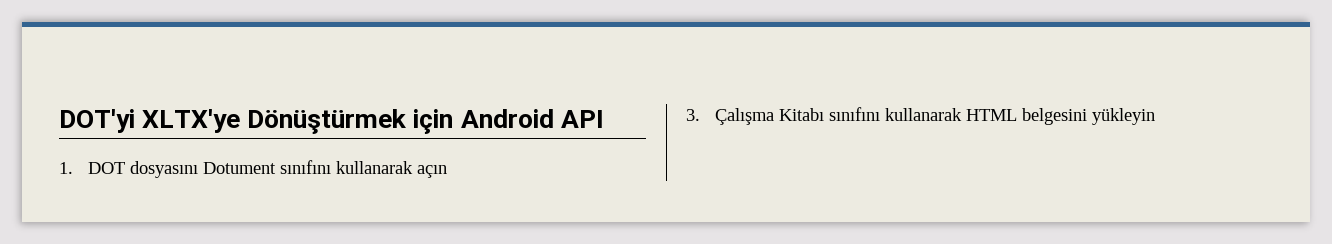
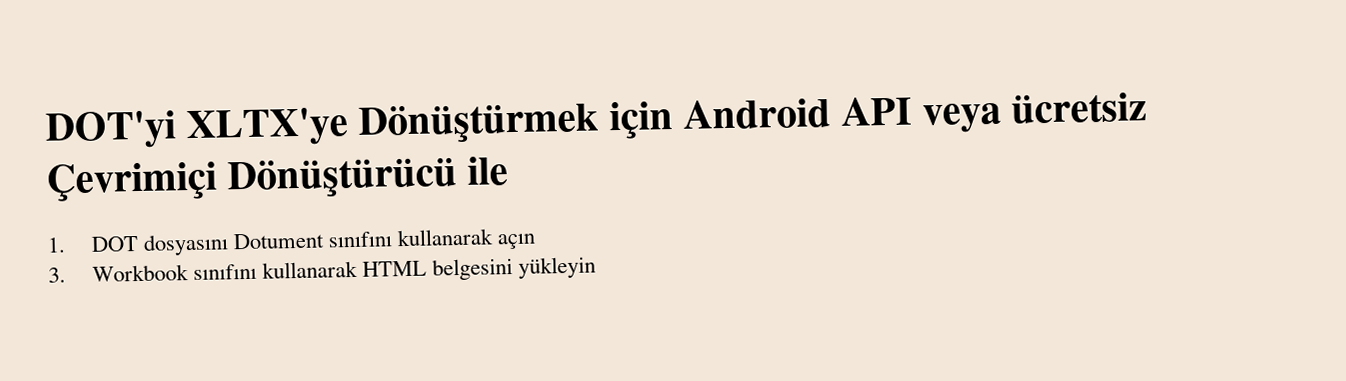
(604, 119) none -> [921,92,1147,134] [46,156,508,202] veya ücretsiz Çevrimiçi Dönüştürücü ile
[715,108,825,125] Çalışma Kitabı -> [91,264,189,282] Workbook

